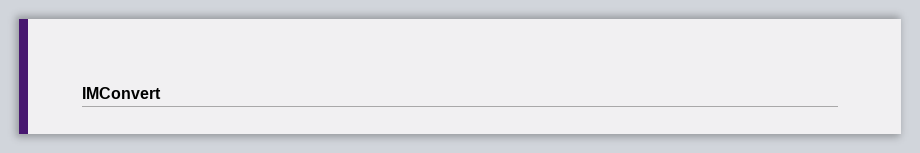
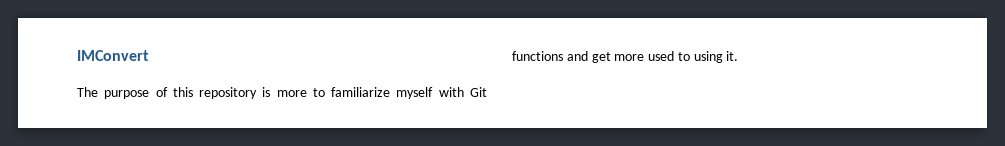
(161, 93) none -> [77,87,487,99] [512,51,739,63] // The purpose of this repository is more to familiarize myself with Git functions and get more used to using it.

